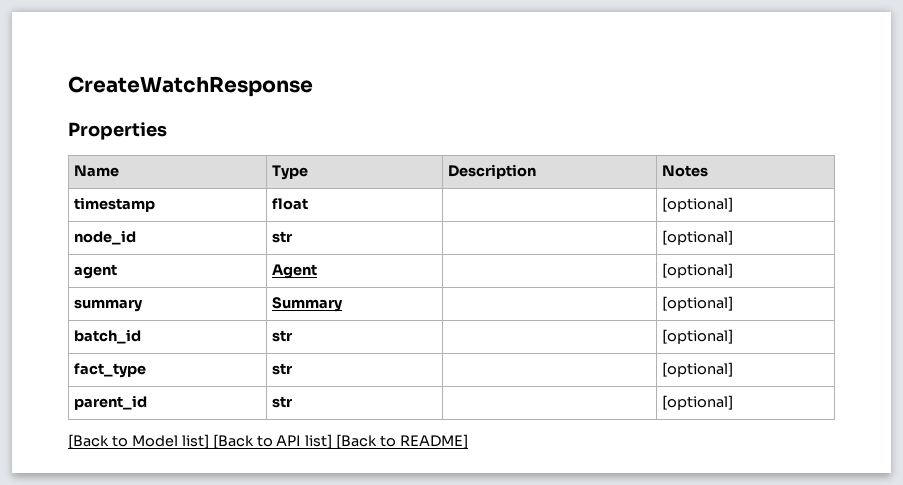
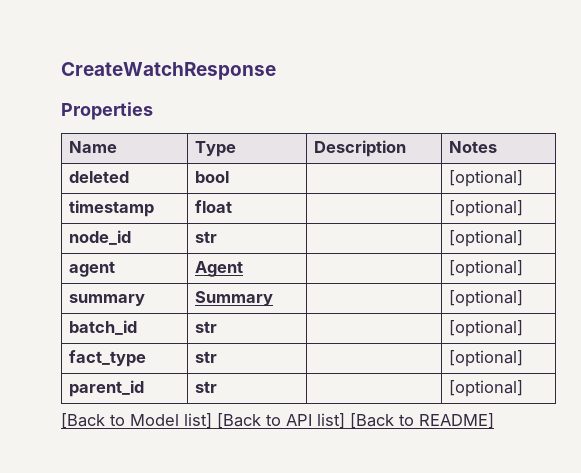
(708, 171) none -> [69,171,130,183] [195,171,230,183] [449,170,524,187] // deleted | bool | | [optional]

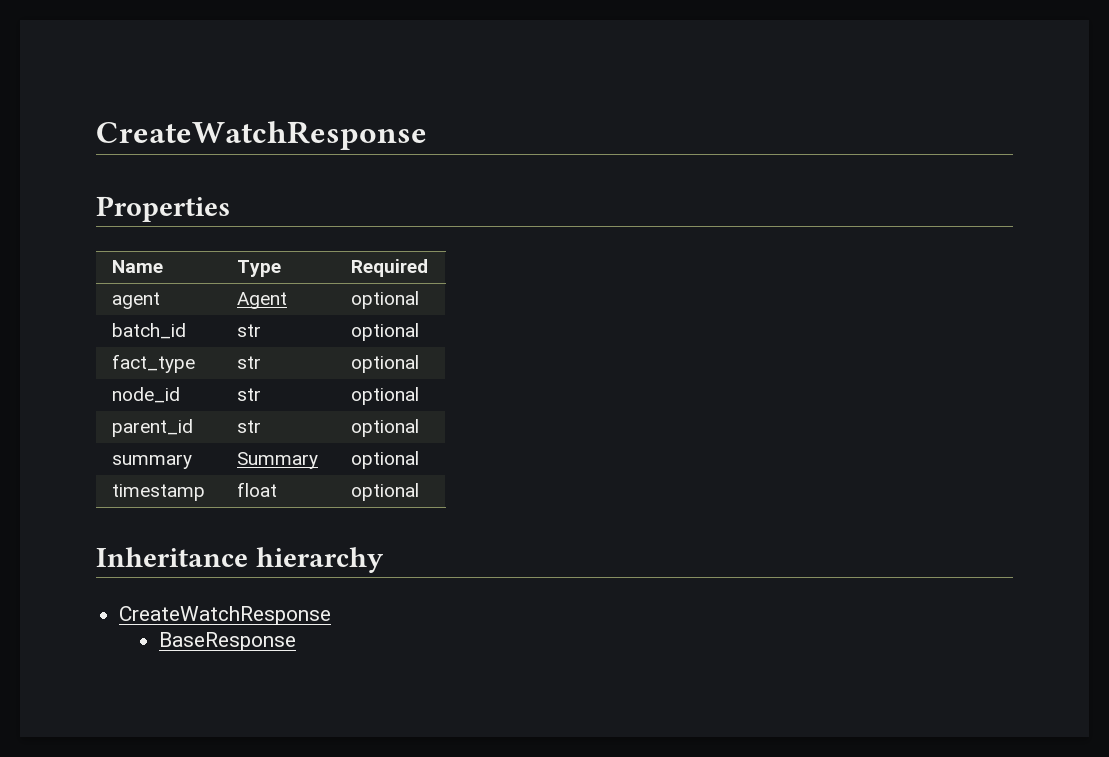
[314,140,407,157] [449,141,498,153] [69,171,130,183] [195,171,230,183] [449,170,524,187] [69,200,155,217] [195,200,233,213] [449,200,524,217] [69,230,132,245] [195,231,218,243] [449,230,524,247] [69,261,116,277] [195,261,244,277] [449,260,524,277] [69,294,146,306] [195,291,274,306] [449,290,524,307] [69,320,138,335] [195,321,218,333] [449,320,524,337] [69,350,147,367] [195,351,218,363] [449,350,524,367] [69,380,145,397] [195,381,218,393] [449,380,524,397] [61,413,494,429] Description | Notes // deleted | bool | | [optional] // timestamp | float | | [optional] // node_id | str | | [optional] // agent | Agent | | [optional] // summary | Summary | | [optional] // batch_id | str | | [optional] // fact_type | str | | [optional] // parent_id | str | | [optional] // [Back to Model list] [Back to API list] [Back to README] -> [350,259,428,277] [111,292,160,309] [236,292,287,309] [350,291,419,309] [111,323,186,339] [236,324,261,337] [350,323,419,341] [111,354,195,373] [236,356,261,369] [350,355,419,373] [111,387,180,403] [236,388,261,401] [350,387,419,405] [111,419,193,437] [236,420,261,433] [350,419,419,437] [111,455,192,469] [236,452,318,469] [350,451,419,469] [111,484,205,501] [236,482,277,497] [350,483,419,501] [96,547,384,573] [119,606,332,625] [158,632,296,651] Required // agent | Agent | optional // batch_id | str | optional // fact_type | str | optional // node_id | str | optional // parent_id | str | optional // summary | Summary | optional // timestamp | float | optional // Inheritance hierarchy // CreateWatchResponse // BaseResponse

